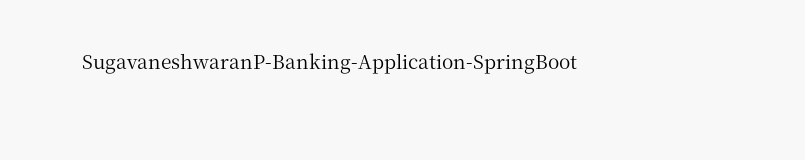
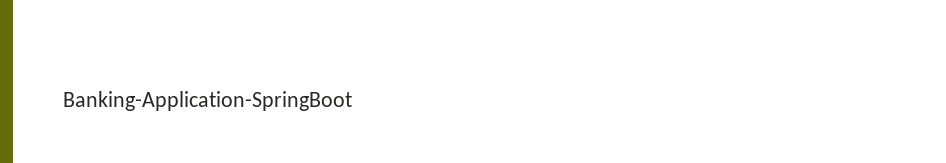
[82,53,577,74] SugavaneshwaranP-Banking-Application-SpringBoot -> [63,91,352,111] Banking-Application-SpringBoot

